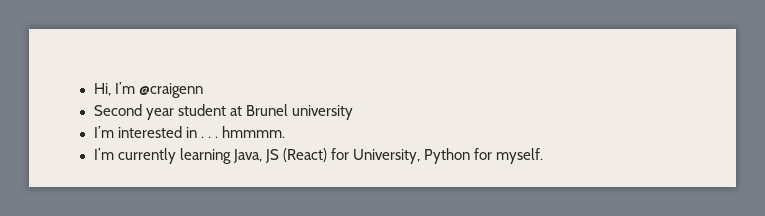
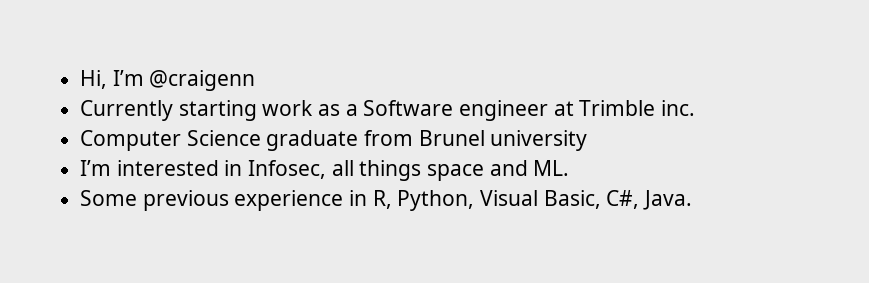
[93,104,242,120] Second year student at -> [80,100,696,121] [80,130,414,151] Currently starting work as a Software engineer at Trimble inc. // Computer Science graduate from
[200,126,285,138] [93,148,544,164] . . . hmmmm. // I’m currently learning Java, JS (React) for University, Python for myself. -> [248,160,570,181] [80,190,693,211] Infosec, all things space and ML. // Some previous experience in R, Python, Visual Basic, C#, Java.

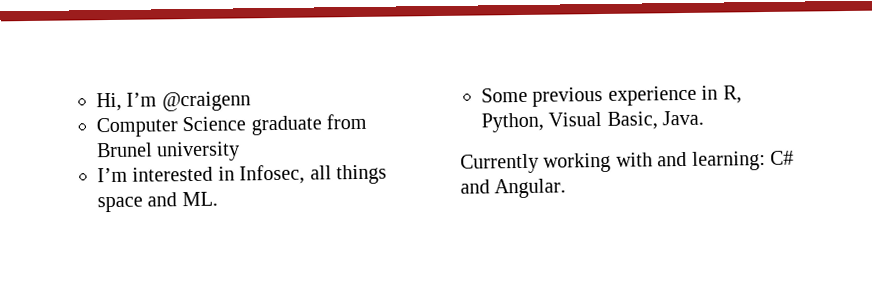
[80,100,696,121] // Currently starting work as a Software engineer at Trimble inc. -> (251, 101) none
[606,190,640,209] C#, -> (658, 120) none
(693, 200) none -> [460,150,794,174] [460,178,567,199] // Currently working with and learning: C# and Angular.

